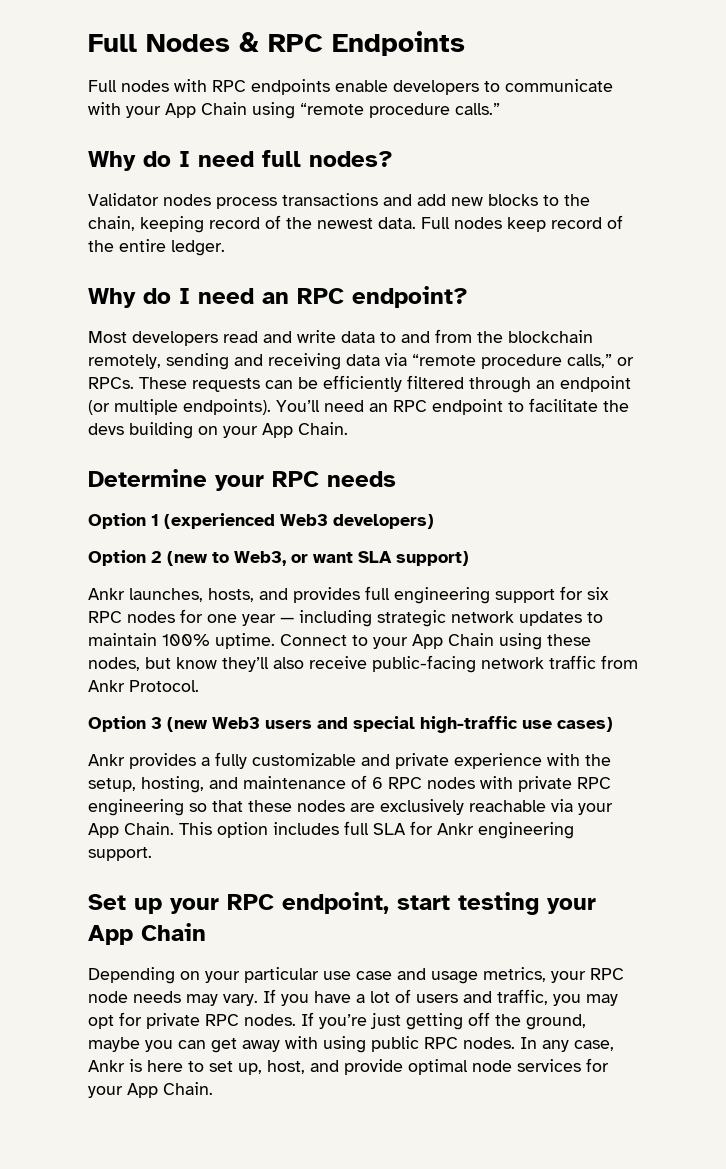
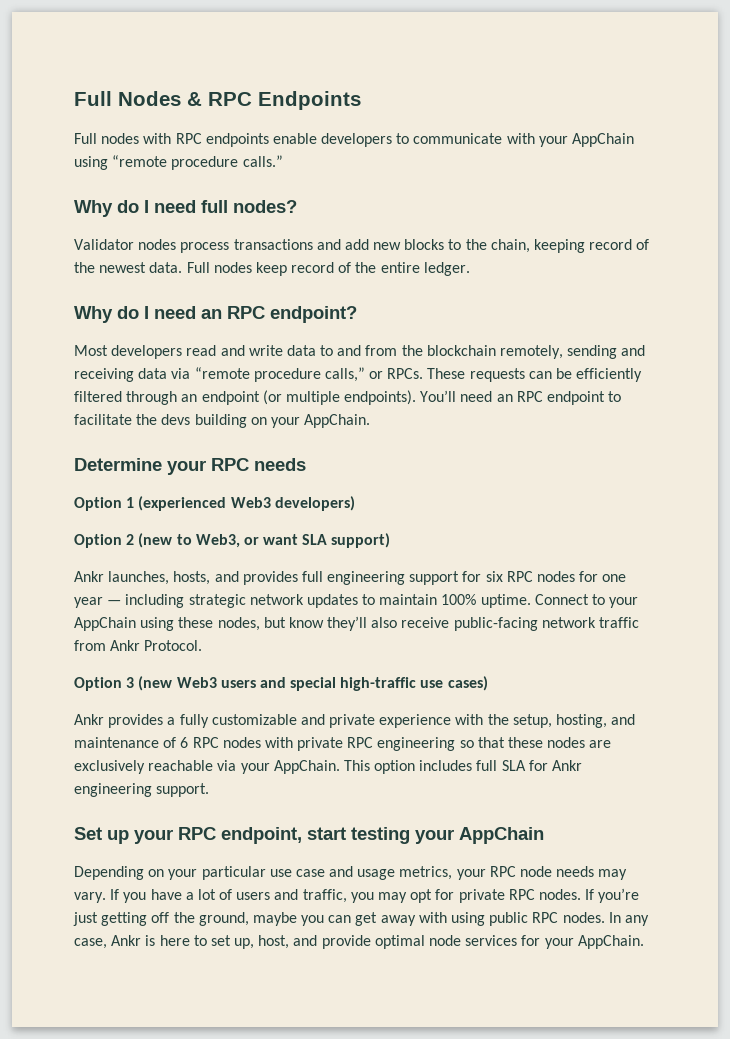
[165,102,247,118] App Chain -> [572,133,635,147] AppChain
[262,422,348,438] App Chain. -> [304,414,371,428] AppChain.
[412,633,494,649] App Chain -> [74,617,136,631] AppChain
[88,822,174,838] App Chain. -> [273,760,340,774] AppChain.
[88,923,206,945] App Chain -> [459,827,544,844] AppChain
[127,1082,213,1098] App Chain. -> [577,935,644,949] AppChain.

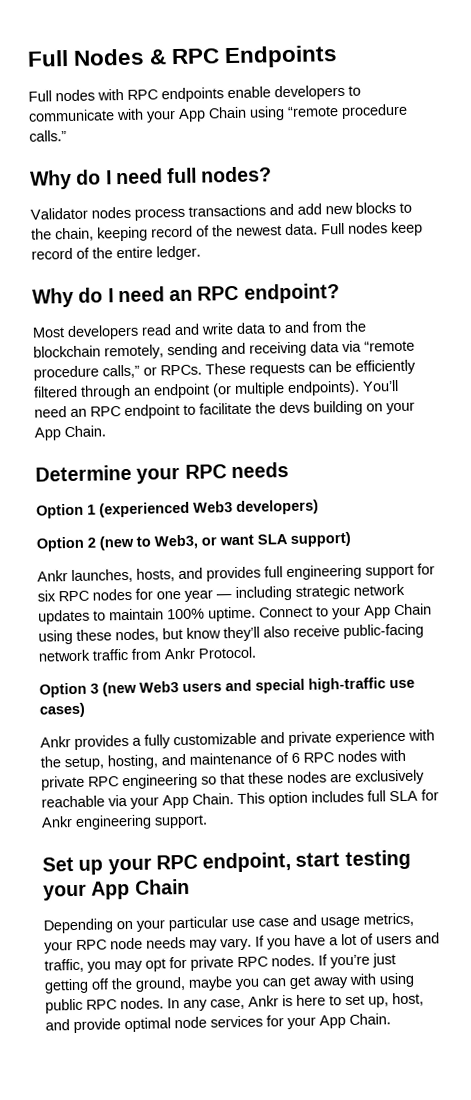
[572,133,635,147] AppChain -> [178,106,247,122] App Chain
[304,414,371,428] AppChain. -> [34,425,106,441] App Chain.
[74,617,136,631] AppChain -> [364,603,432,619] App Chain
[273,760,340,774] AppChain. -> [162,793,234,809] App Chain.
[459,827,544,844] AppChain -> [91,878,190,900] App Chain
[577,935,644,949] AppChain. -> [319,1013,391,1029] App Chain.

